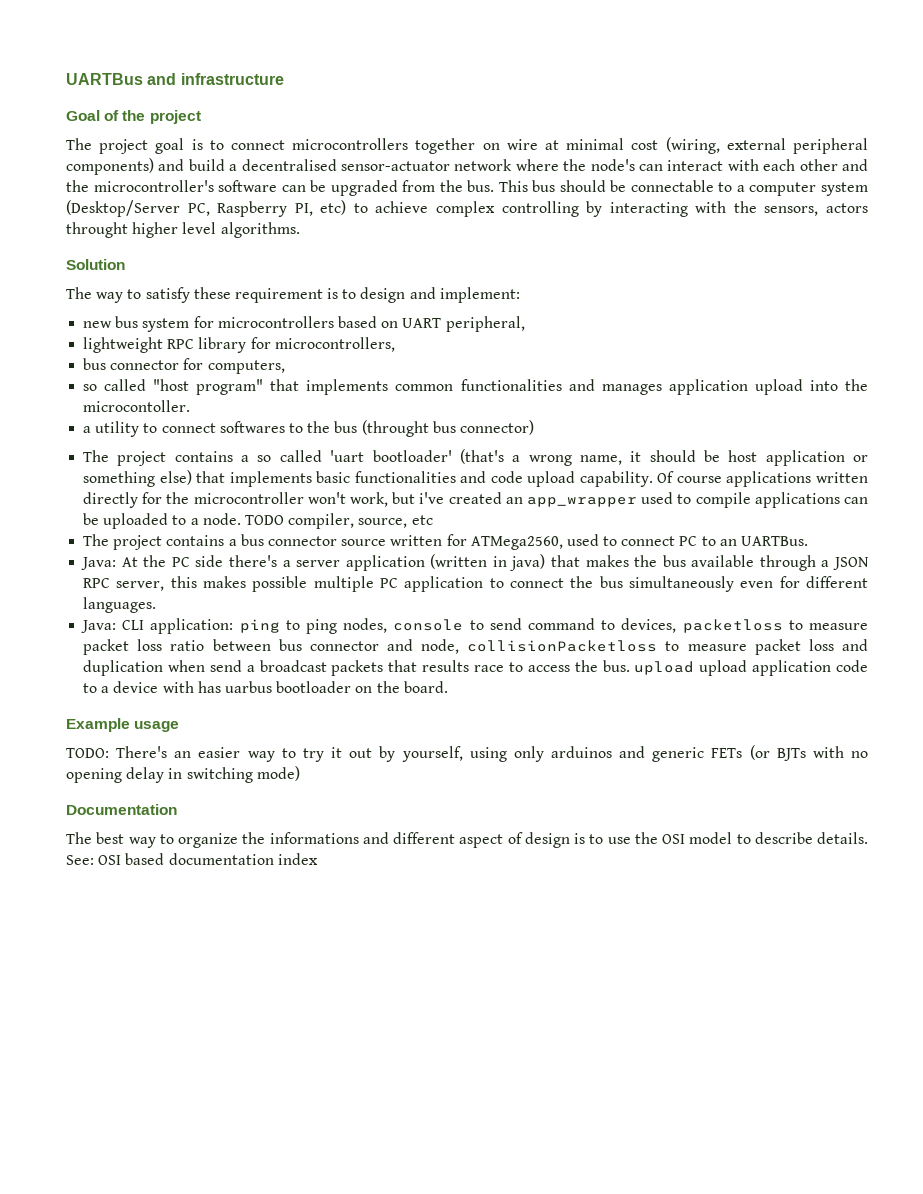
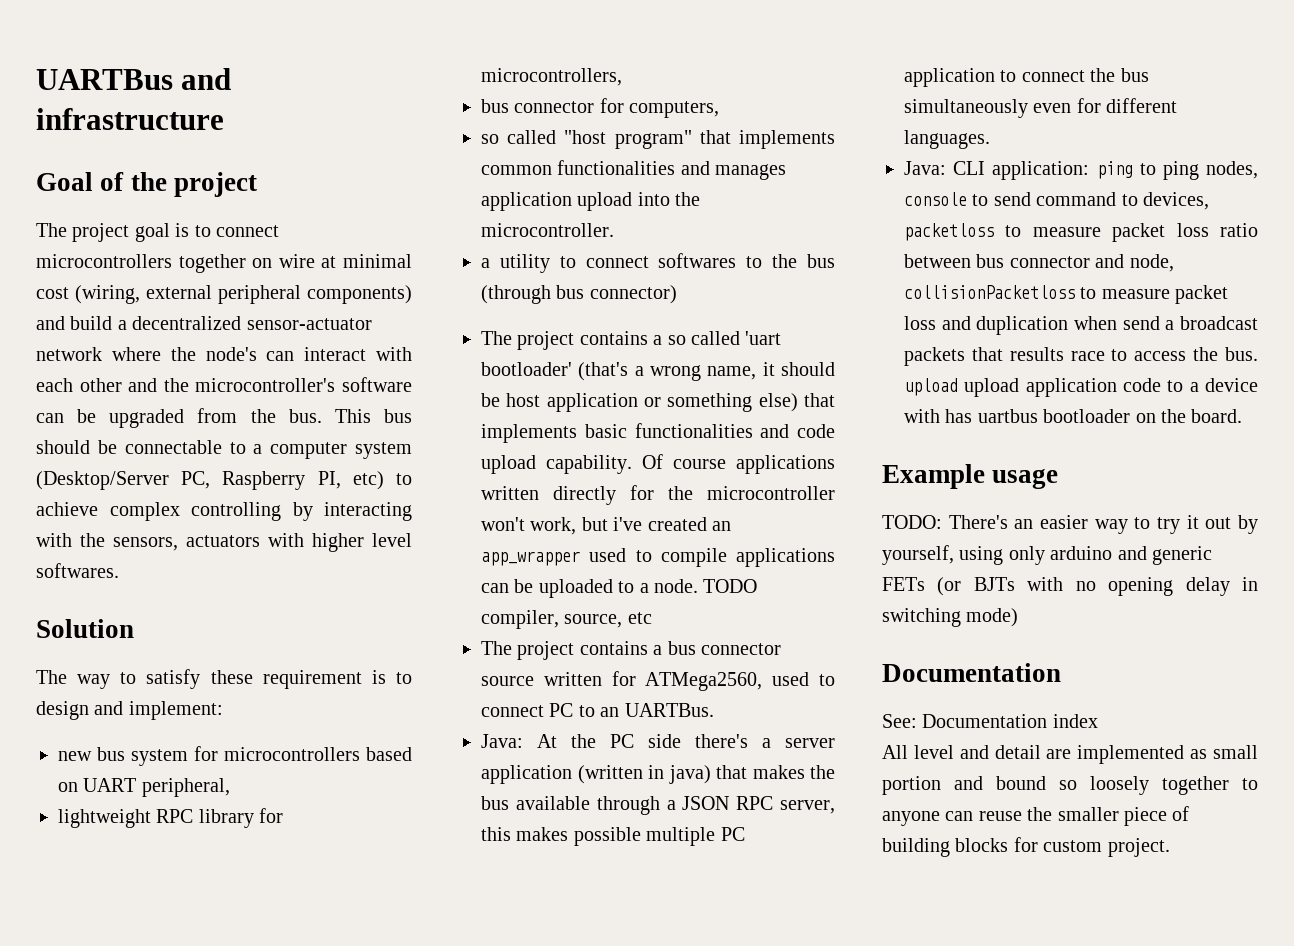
[241,159,337,171] decentralised -> [132,316,242,330] decentralized
[825,203,868,213] [66,222,128,238] actors throught -> [186,533,304,547] actuators with
[220,222,300,238] algorithms. -> [36,563,119,578] softwares.
[83,400,191,412] microcontoller. -> [481,223,614,237] microcontroller.
[361,420,429,437] (throught -> [481,285,551,304] (through
[224,681,272,693] uarbus -> [977,409,1038,423] uartbus
[550,746,612,758] arduinos -> [1050,546,1113,560] arduino
[66,832,868,848] [66,853,318,865] The best way to organize the informations and different aspect of design is to use the OSI model to describe details. See: OSI based documentation index -> [882,714,1098,728] [882,745,1258,764] [882,776,1258,795] [882,806,1190,826] [882,837,1170,857] See: Documentation index // All level and detail are implemented as small portion and bound so loosely together to anyone can reuse the smaller piece of building blocks for custom project.

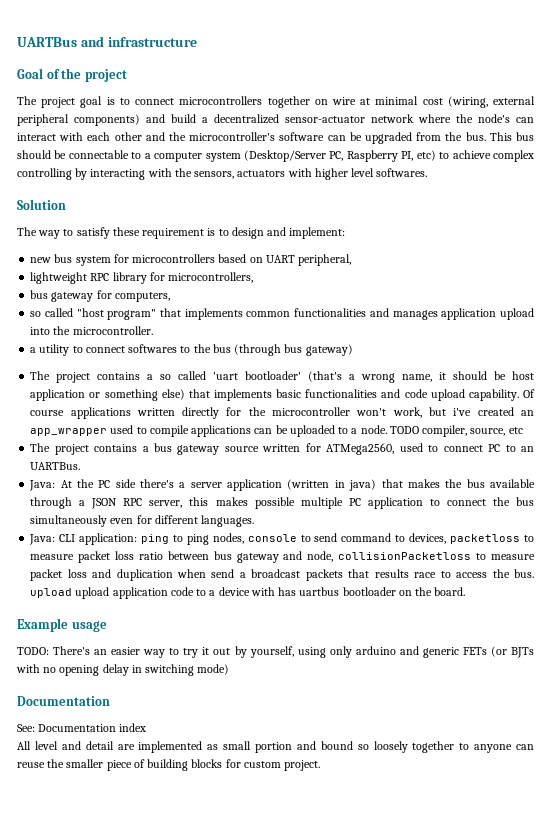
[514,101,595,113] connector -> [51,292,94,302] gateway
[589,285,677,304] connector) -> [305,344,353,356] gateway)
[701,643,781,655] connector -> [177,445,220,455] gateway
[1009,256,1090,268] connector -> [236,553,279,563] gateway

